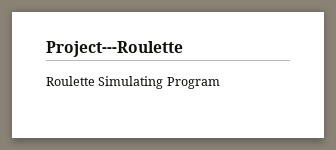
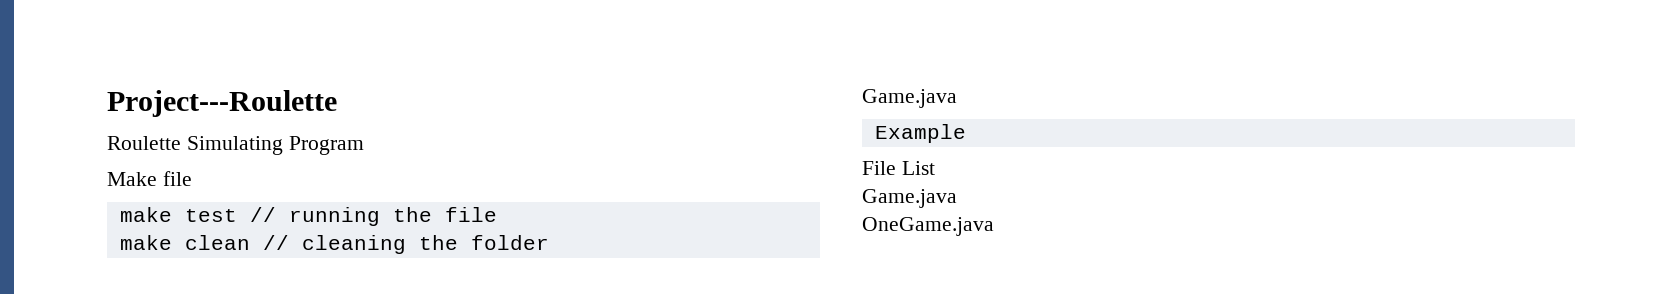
(220, 83) none -> [107,171,192,186] [119,207,497,226] [119,235,549,254] [862,89,957,108] [874,124,966,143] [862,161,935,175] [862,189,957,208] [862,217,994,236] // Make file // make test // running the file // make clean // cleaning the folder // Game.java // Example // File List // Game.java // OneGame.java

